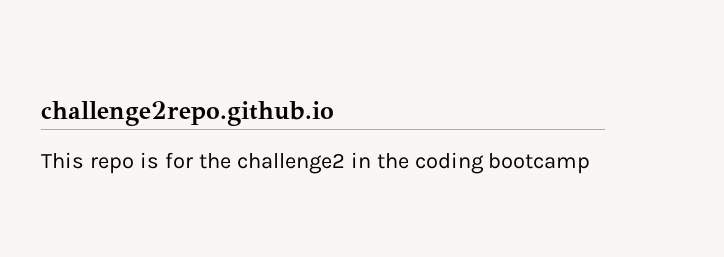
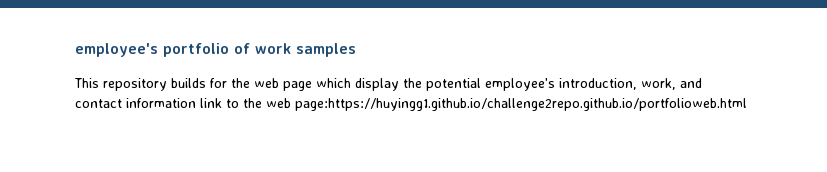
[41,101,334,126] [41,152,591,174] challenge2repo.github.io // This repo is for the challenge2 in the coding bootcamp -> [75,43,356,57] [74,78,702,91] [75,98,747,111] employee's portfolio of work samples // This repository builds for the web page which display the potential employee's introduction, work, and contact information link to the web page:https://huyingg1.github.io/challenge2repo.github.io/portfolioweb.html

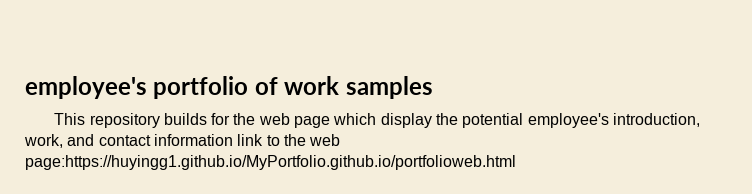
[295,98,747,111] page:https://huyingg1.github.io/challenge2repo.github.io/portfolioweb.html -> [25,155,516,170] page:https://huyingg1.github.io/MyPortfolio.github.io/portfolioweb.html

